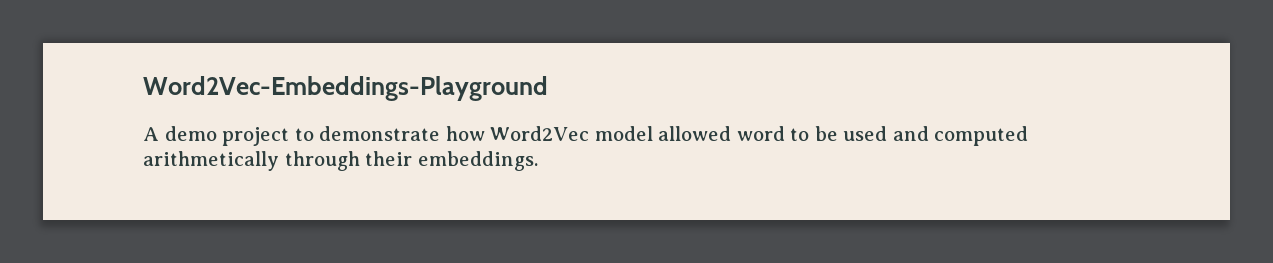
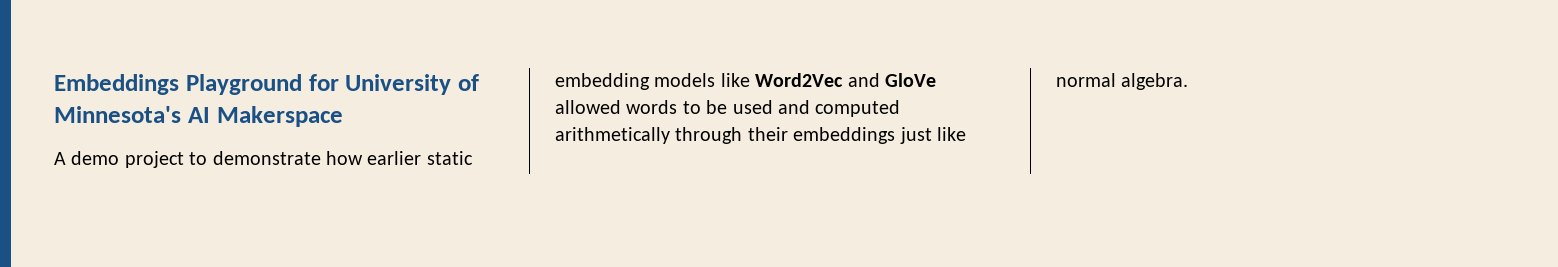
[143,76,548,101] Word2Vec-Embeddings-Playground -> [54,74,479,95] [54,106,343,127] Embeddings Playground for University of Minnesota's AI Makerspace
[490,126,785,141] Word2Vec model allowed word -> [367,151,473,165] [555,73,936,90] [555,100,678,114] earlier static embedding models like Word2Vec and GloVe allowed words
[417,151,538,171] embeddings. -> [793,127,966,144] [1056,73,1189,90] embeddings just like normal algebra.

